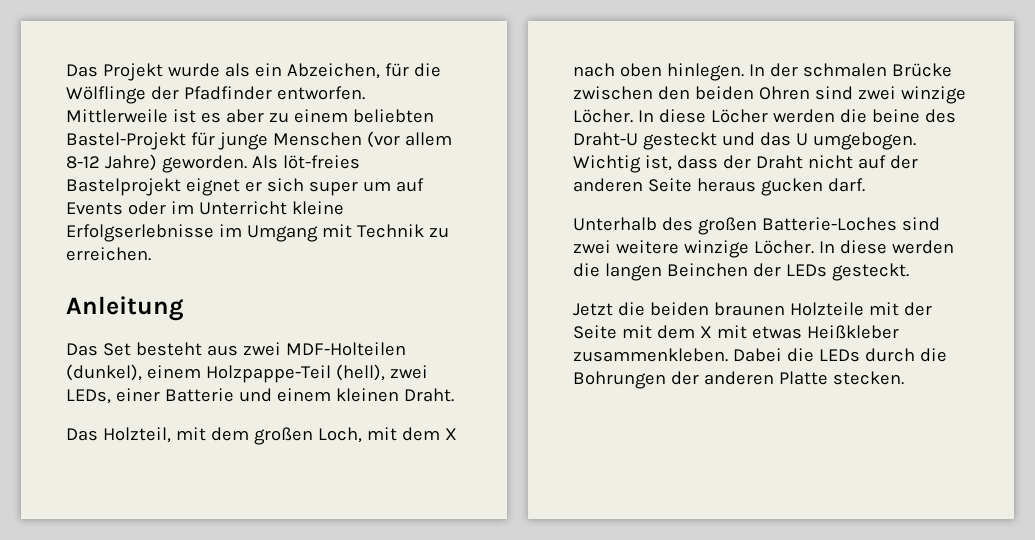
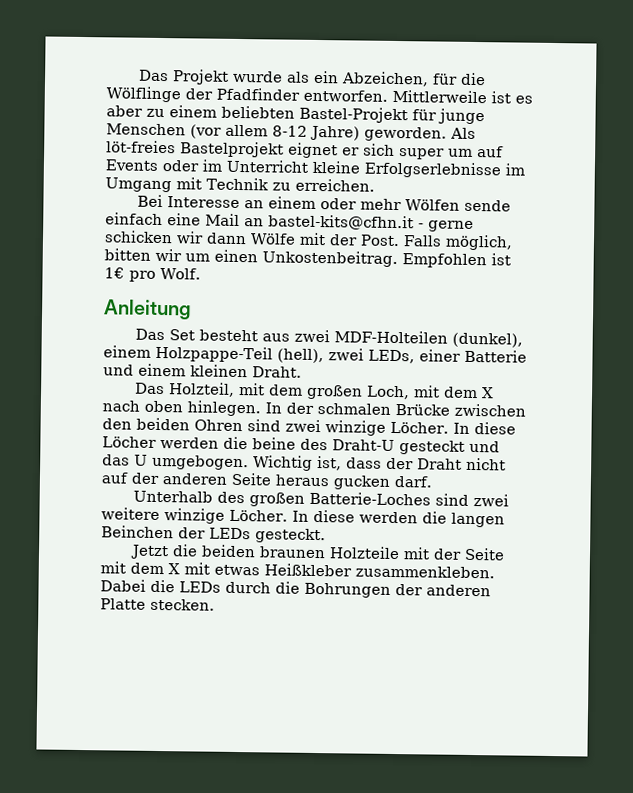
(151, 254) none -> [137,194,512,212] [105,212,474,232] [104,230,513,251] [104,248,511,269] [104,267,201,282] // Bei Interesse an einem oder mehr Wölfen sende einfach eine Mail an bastel-kits@cfhn.it - gerne schicken wir dann Wölfe mit der Post. Falls möglich, bitten wir um einen Unkostenbeitrag. Empfohlen ist 1€ pro Wolf.

